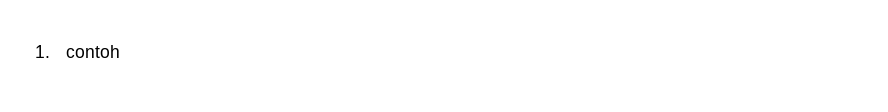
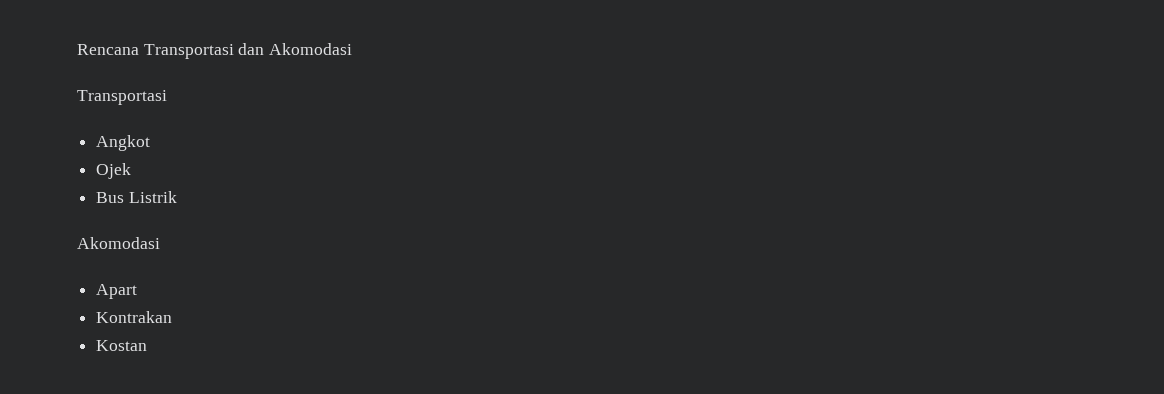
[35,45,121,58] 1. contoh -> [77,43,353,59] [77,90,167,105] [96,135,151,151] [96,163,132,179] [96,191,177,203] [77,237,160,249] [96,284,138,299] [96,311,173,323] [96,340,148,351] Rencana Transportasi dan Akomodasi // Transportasi // Angkot // Ojek // Bus Listrik // Akomodasi // Apart // Kontrakan // Kostan

